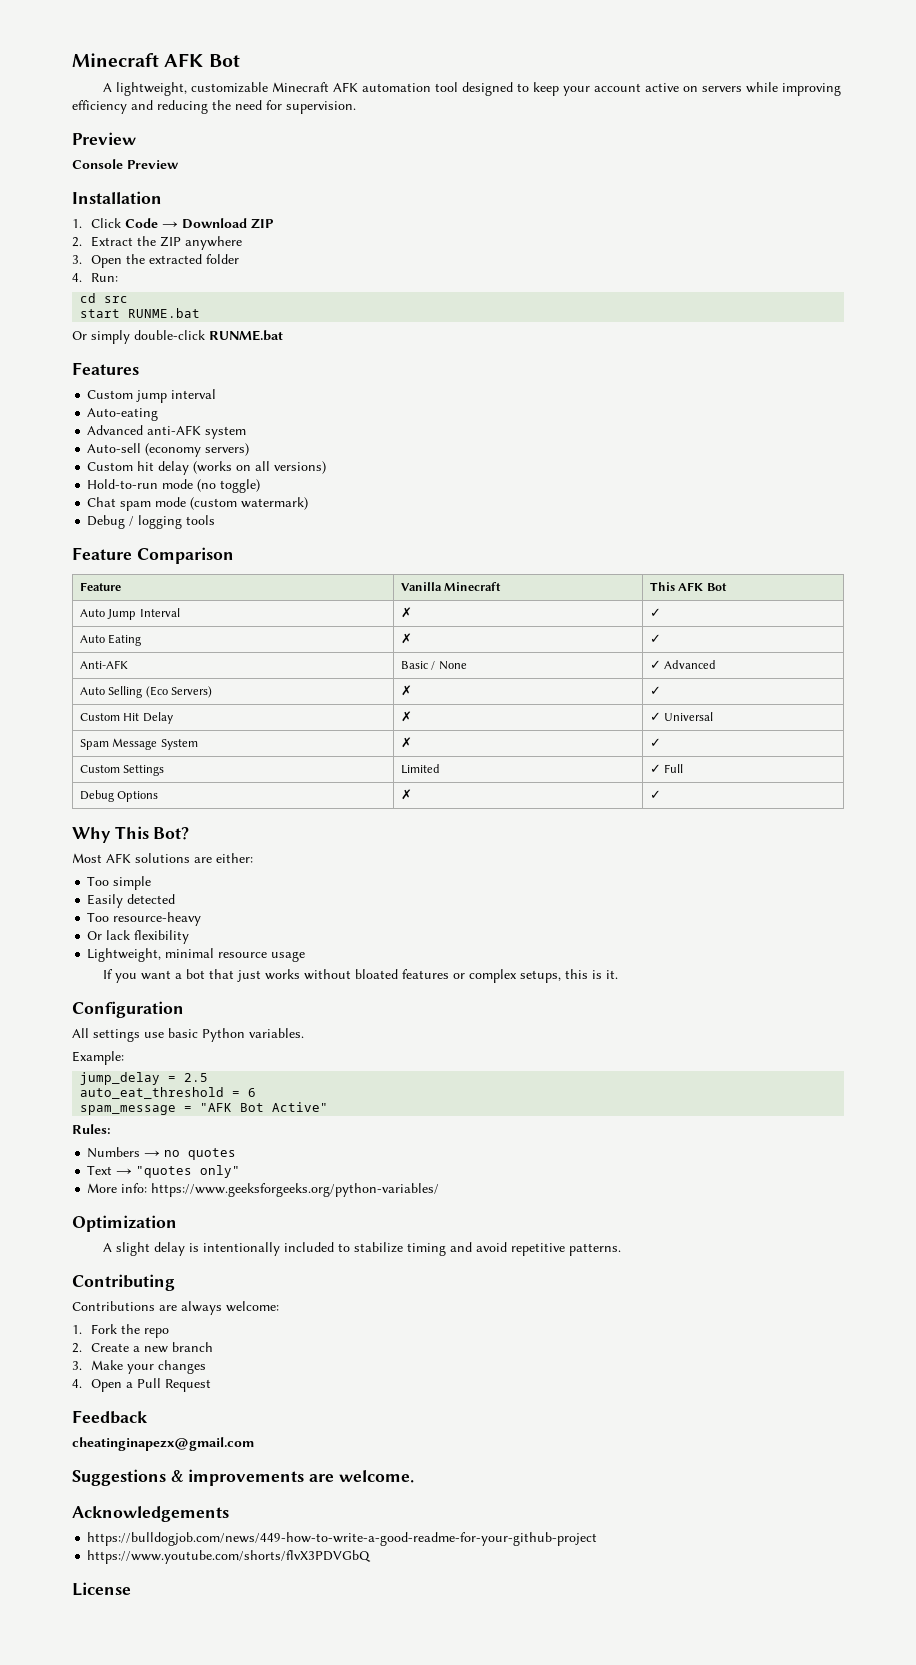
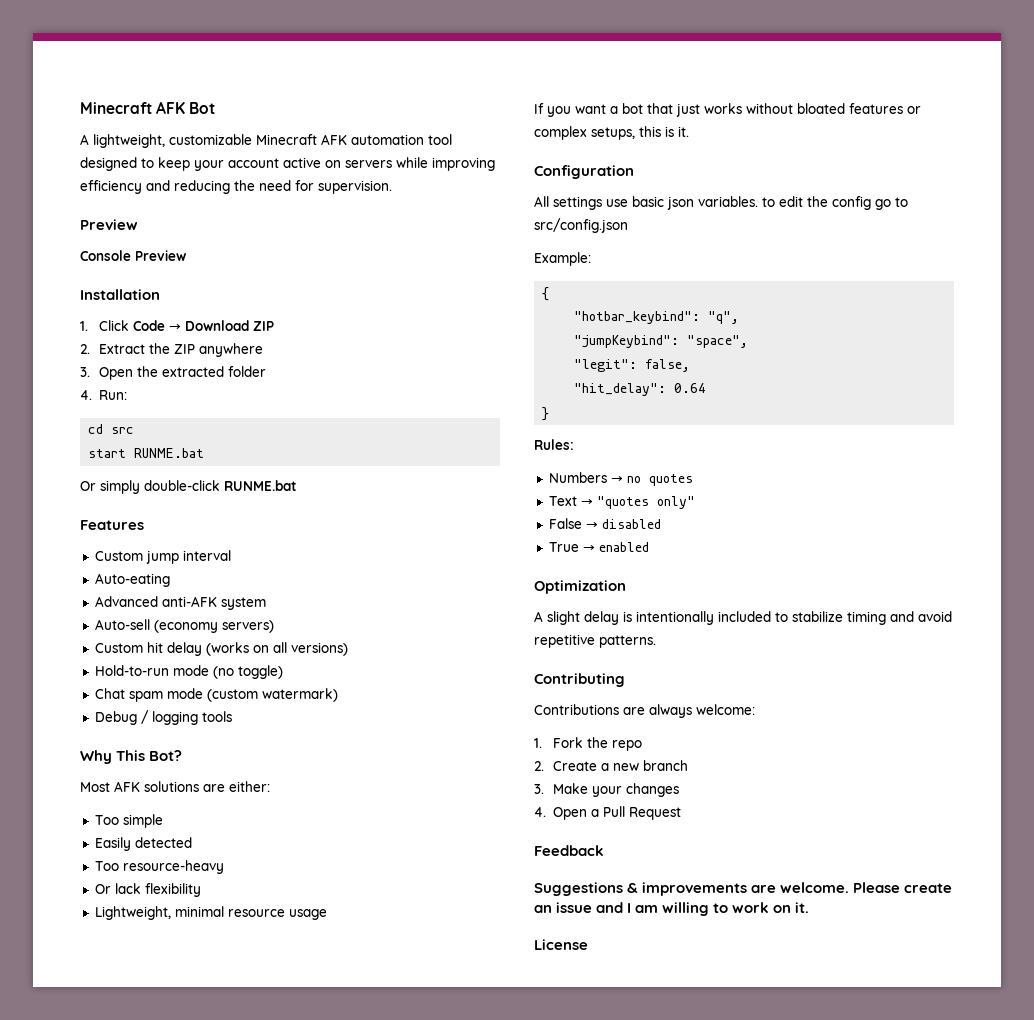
[72,547,234,564] [80,582,122,591] [401,582,502,591] [650,582,727,591] [80,608,180,620] [401,607,413,618] [650,608,662,617] [80,634,142,646] [401,633,413,644] [650,634,662,643] [80,660,129,669] [401,661,467,670] [650,660,717,669] [80,686,213,698] [401,685,413,696] [650,686,662,695] [80,712,173,724] [401,711,413,722] [650,712,714,721] [80,738,198,750] [401,737,413,748] [650,738,662,747] [80,765,165,776] [401,764,441,774] [650,764,684,773] [80,790,159,802] [401,789,413,800] [650,790,662,799] // Feature Comparison // Feature | Vanilla Minecraft | This AFK Bot // Auto Jump Interval | ✗ | ✓ // Auto Eating | ✗ | ✓ // Anti-AFK | Basic / None | ✓ Advanced // Auto Selling (Eco Servers) | ✗ | ✓ // Custom Hit Delay | ✗ | ✓ Universal // Spam Message System | ✗ | ✓ // Custom Settings | Limited | ✓ Full // Debug Options | ✗ | ✓ -> (232, 716) none
[202,1028,245,1042] Python -> [667,196,694,210] json
[72,1051,124,1065] [80,1072,209,1085] [80,1087,257,1099] [80,1102,329,1115] // Example: // jump_delay = 2.5 // auto_eat_threshold = 6 // spam_message = "AFK Bot Active" -> [762,196,908,210] [534,218,628,233] [534,252,591,266] [542,287,550,301] [574,311,740,324] [574,335,749,348] [574,359,691,372] [574,383,707,396] [542,407,550,421] to edit the config go to src/config.json // Example: // { // "hotbar_keybind": "q", // "jumpKeybind": "space", // "legit": false, // "hit_delay": 0.64 // }
[87,1183,440,1197] More info: https://www.geeksforgeeks.org/python-variables/ -> [548,518,661,529] [548,542,649,552] False → disabled // True → enabled
[72,1437,254,1451] // cheatinginapezx@gmail.com -> (604, 850) none
[72,1506,229,1522] [87,1532,598,1546] [87,1550,372,1564] // Acknowledgements // https://bulldogjob.com/news/449-how-to-write-a-good-readme-for-your-github-project // https://www.youtube.com/shorts/flvX3PDVGbQ -> [853,882,953,893] [534,902,810,916] Please create an issue and I am willing to work on it.

